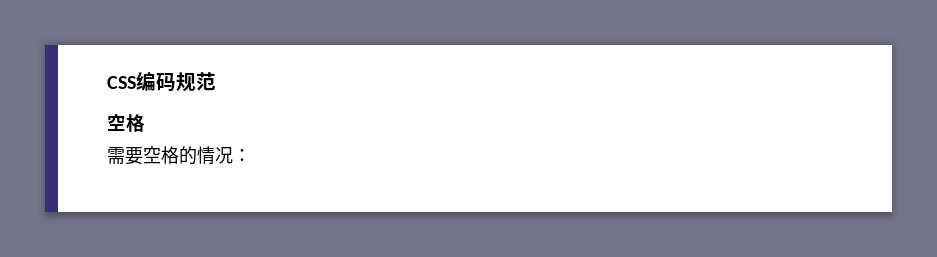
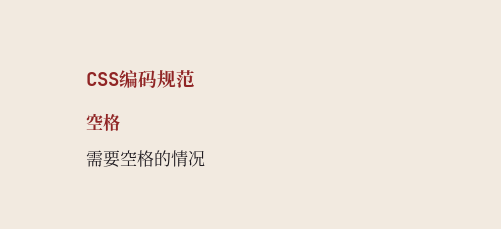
[233,149,251,162] ： -> (205, 158) none

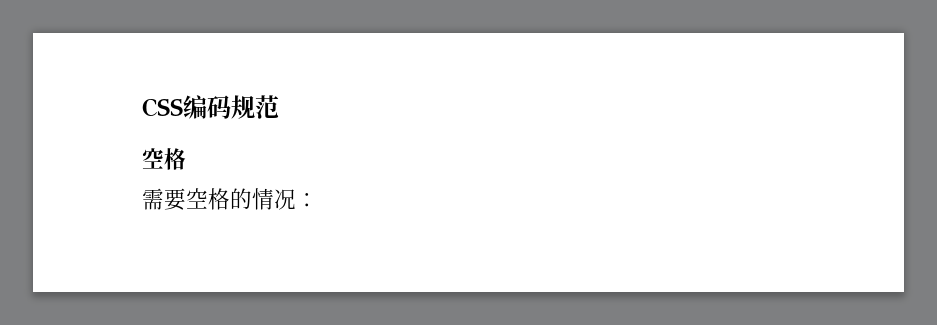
(205, 158) none -> [296,193,318,207] ：

